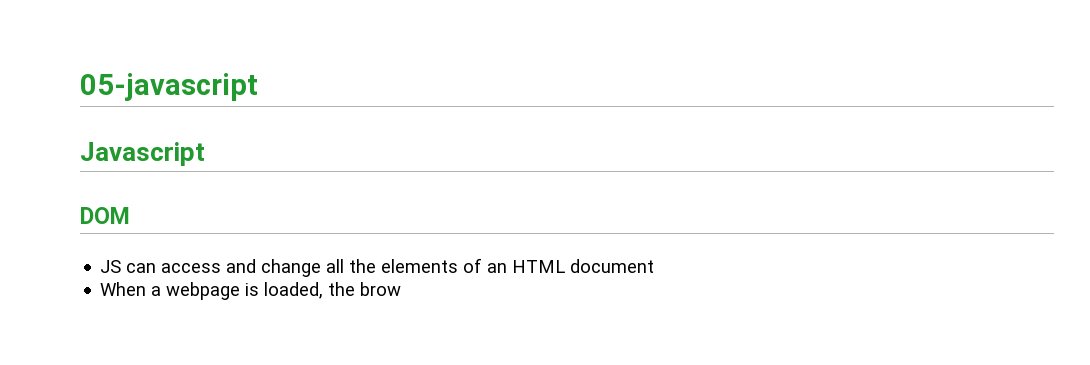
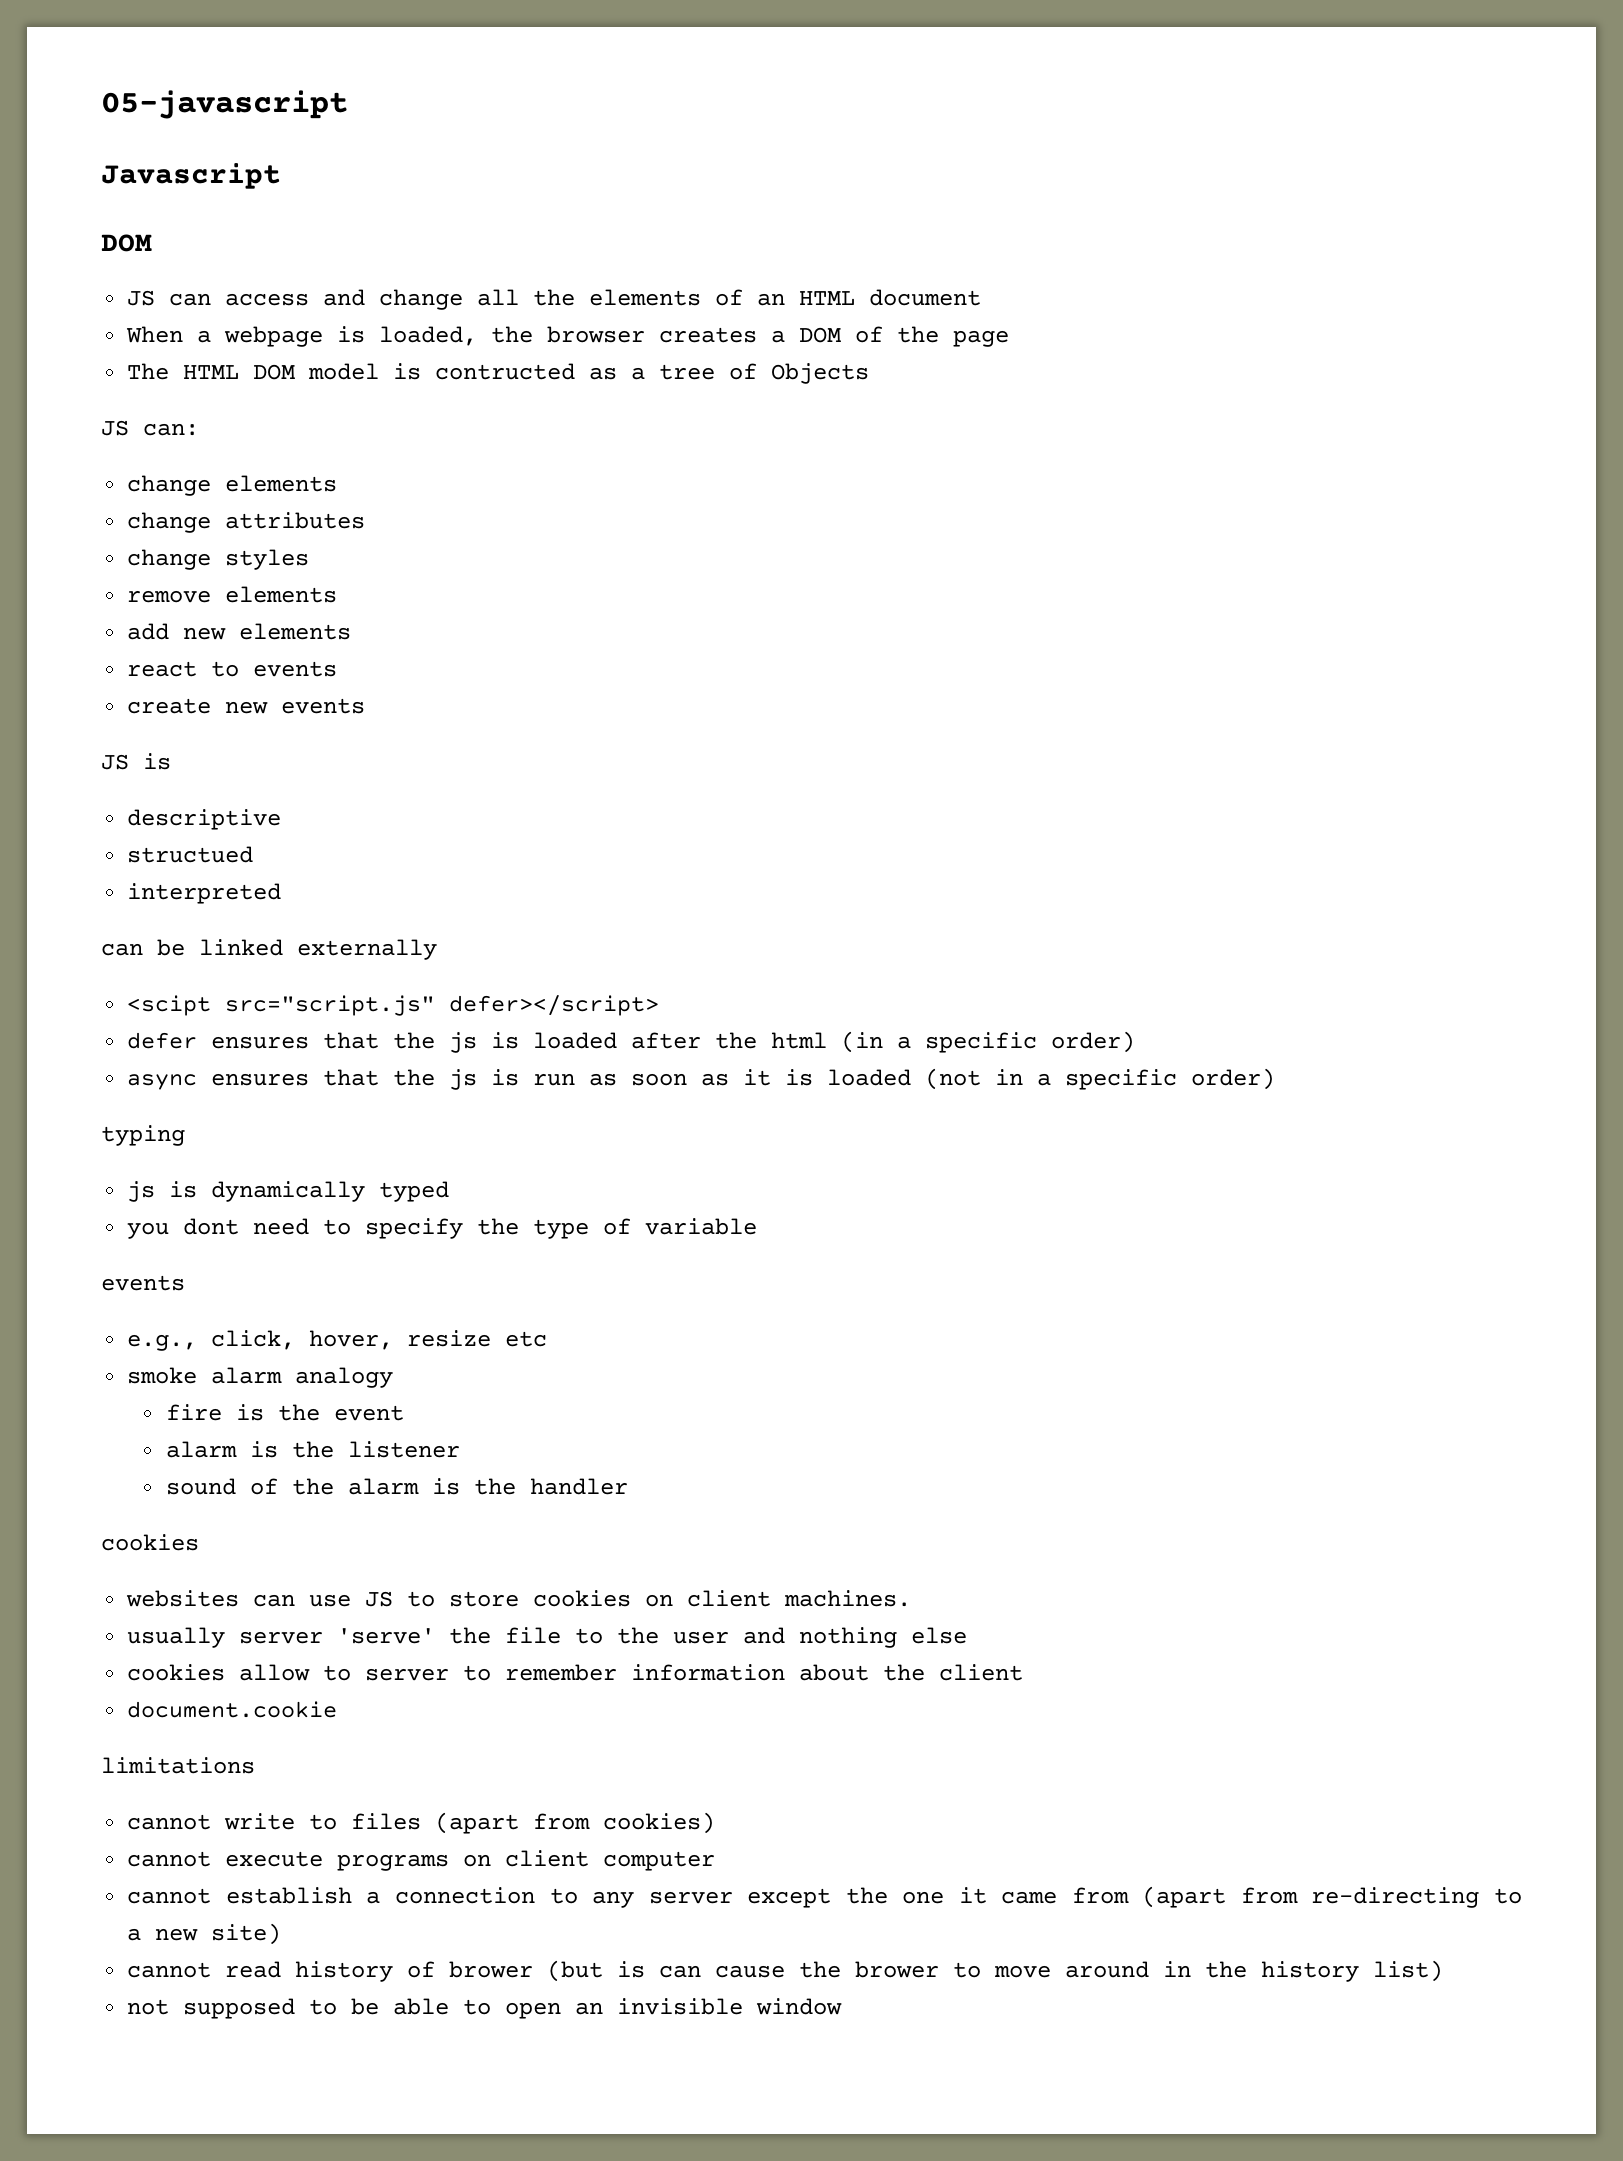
[360,282,402,296] brow -> [547,326,1010,347] [127,363,870,384] [101,420,199,436] [127,475,338,496] [127,512,366,533] [127,549,310,570] [127,586,338,603] [127,623,352,640] [127,661,338,677] [127,698,366,714] [101,753,171,770] [127,809,282,830] [127,846,254,863] [127,883,282,904] [101,939,437,960] [127,995,660,1016] [127,1031,1136,1053] [127,1068,1276,1090] [101,1125,185,1146] [127,1181,450,1202] [127,1218,758,1239] [101,1275,185,1291] [127,1330,548,1351] [127,1367,394,1388] [165,1404,404,1421] [165,1441,460,1458] [165,1478,628,1495] [101,1534,199,1551] [126,1590,912,1607] [127,1627,968,1648] [127,1664,1024,1681] [127,1701,338,1718] [101,1757,255,1774] [127,1812,716,1834] [127,1850,716,1871] [127,1886,1522,1908] [127,1923,282,1945] [127,1960,1444,1982] [127,1998,843,2019] browser creates a DOM of the page // The HTML DOM model is contructed as a tree of Objects // JS can: // change elements // change attributes // change styles // remove elements // add new elements // react to events // create new events // JS is // descriptive // structued // interpreted // can be linked externally // <scipt src="script.js" defer></script> // defer ensures that the js is loaded after the html (in a specific order) // async ensures that the js is run as soon as it is loaded (not in a specific order) // typing // js is dynamically typed // you dont need to specify the type of variable // events // e.g., click, hover, resize etc // smoke alarm analogy // fire is the event // alarm is the listener // sound of the alarm is the handler // cookies // websites can use JS to store cookies on client machines. // usually server 'serve' the file to the user and nothing else // cookies allow to server to remember information about the client // document.cookie // limitations // cannot write to files (apart from cookies) // cannot execute programs on client computer // cannot establish a connection to any server except the one it came from (apart from re-directing to a new site) // cannot read history of brower (but is can cause the brower to move around in the history list) // not supposed to be able to open an invisible window

